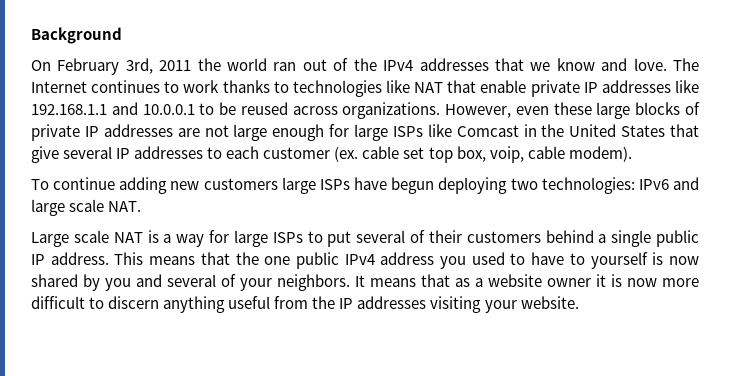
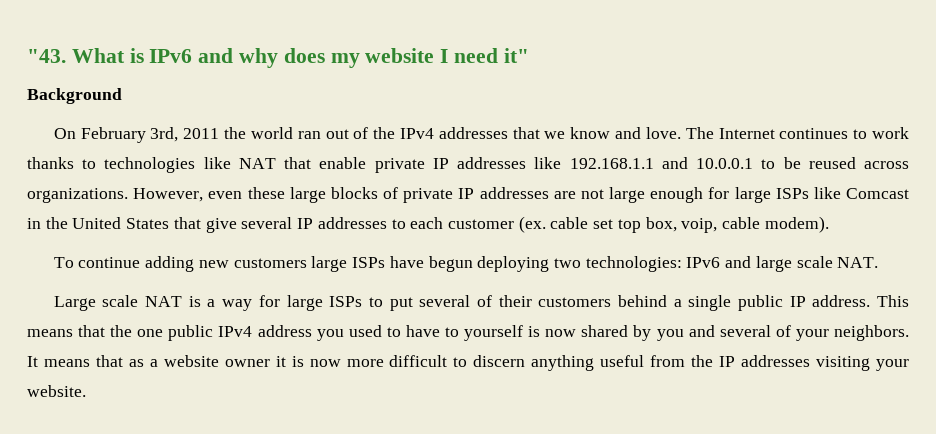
(31, 35) none -> [27,48,529,68] "43. What is IPv6 and why does my website I need it" //

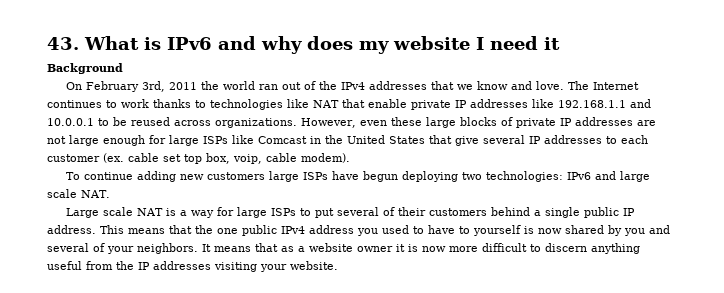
[27,49,66,63] "43. -> [47,37,79,50] 43.
[503,48,529,63] it" -> [544,37,560,50] it

